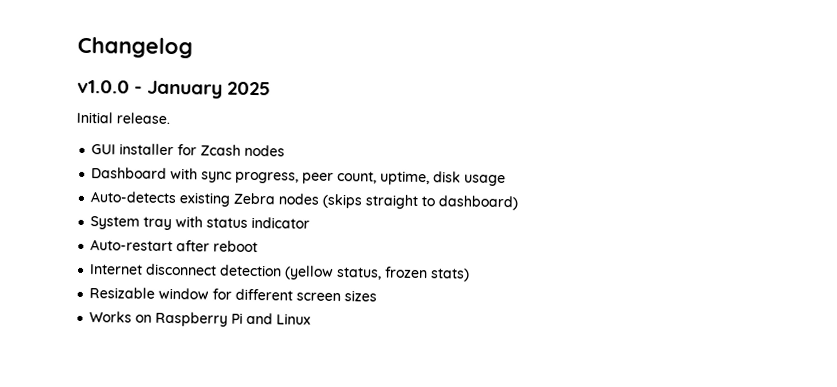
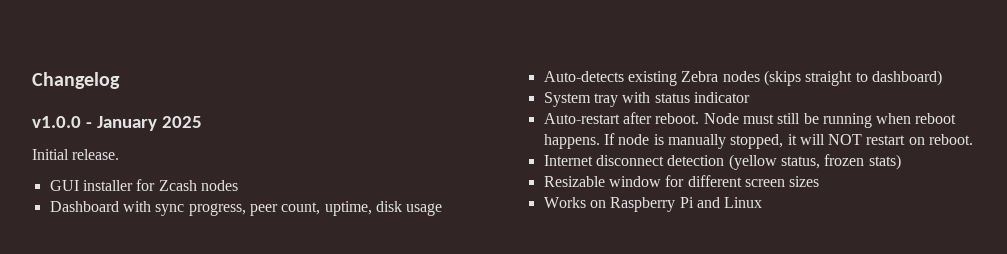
[213,240,259,253] reboot -> [655,113,957,128] [543,133,974,149] reboot. Node must still be running when reboot happens. If node is manually stopped, it will NOT restart on reboot.

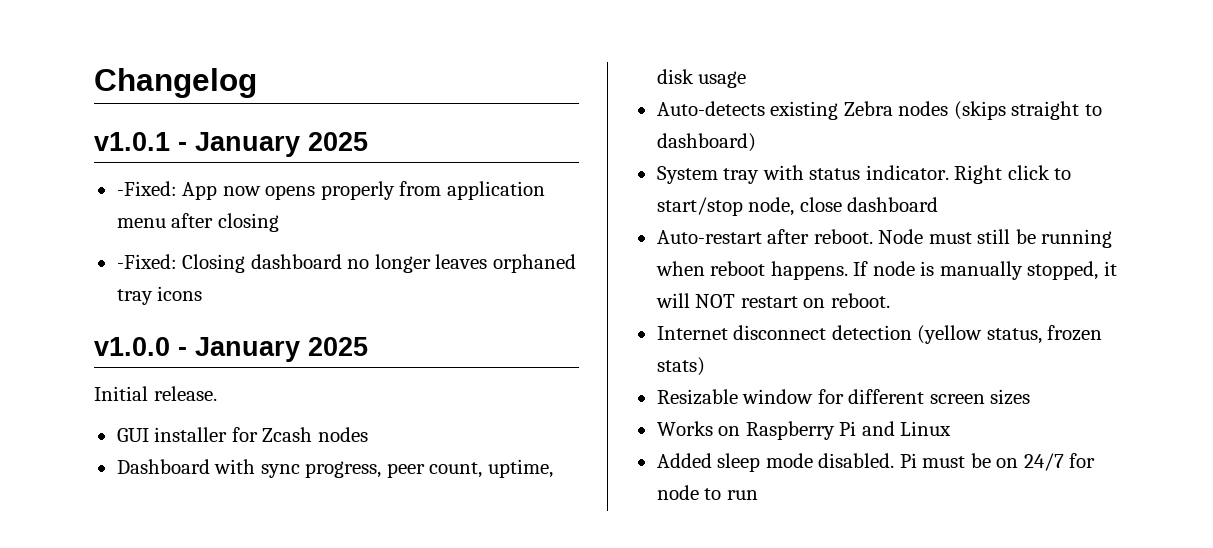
(120, 80) none -> [94,132,368,157] [116,181,545,200] [116,213,279,232] [116,254,576,273] [116,286,203,305] // v1.0.1 - January 2025 // -Fixed: App now opens properly from application menu after closing // -Fixed: Closing dashboard no longer leaves orphaned tray icons
[693,92,750,103] indicator -> [865,165,1072,184] [656,197,939,216] indicator. Right click to start/stop node, close dashboard
(763, 202) none -> [656,453,1096,472] [656,485,758,500] // Added sleep mode disabled. Pi must be on 24/7 for node to run

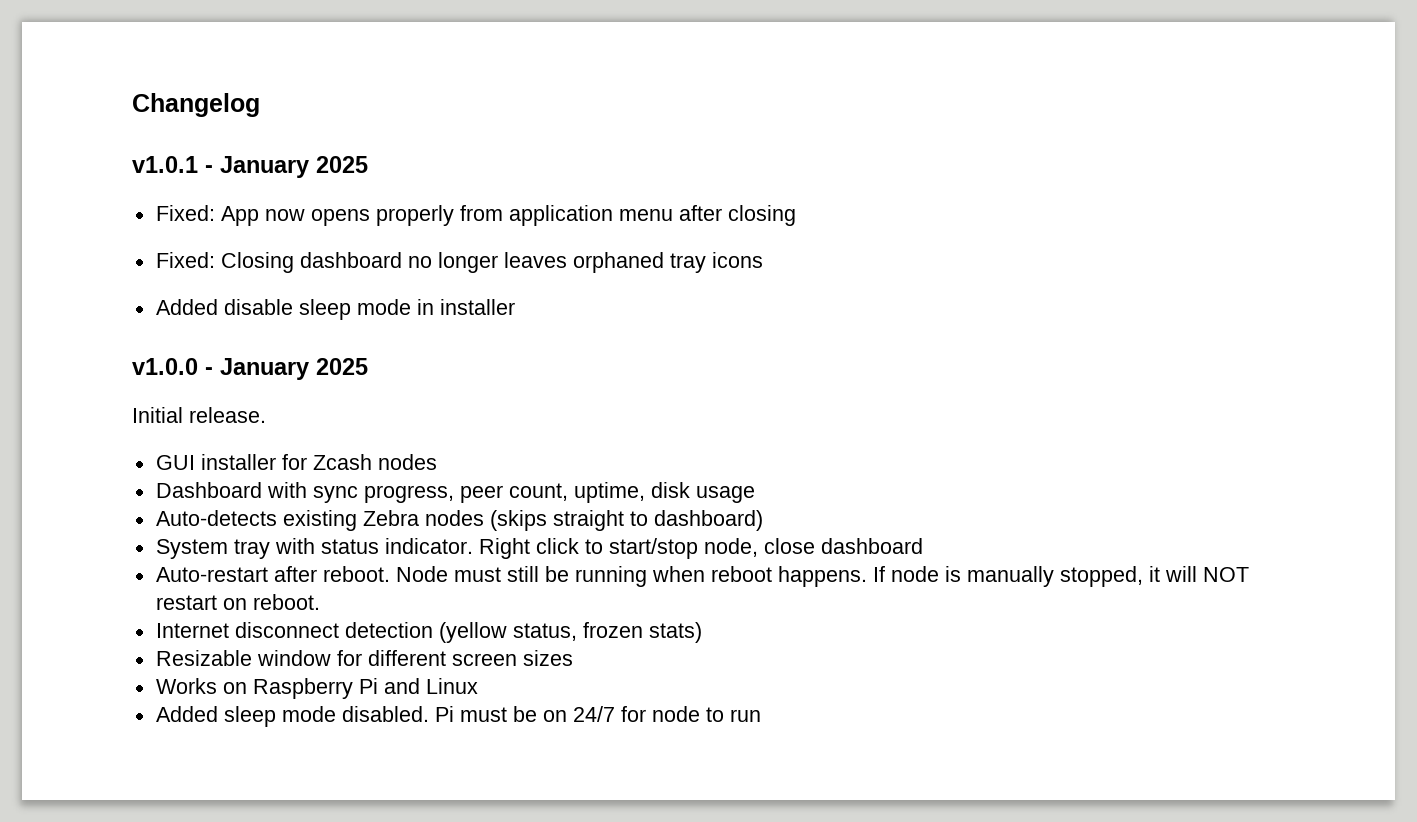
[116,181,177,196] -Fixed: -> [155,205,215,221] Fixed:
[116,254,177,269] -Fixed: -> [155,252,215,268] Fixed:
(203, 293) none -> [155,299,515,320] // Added disable sleep mode in installer

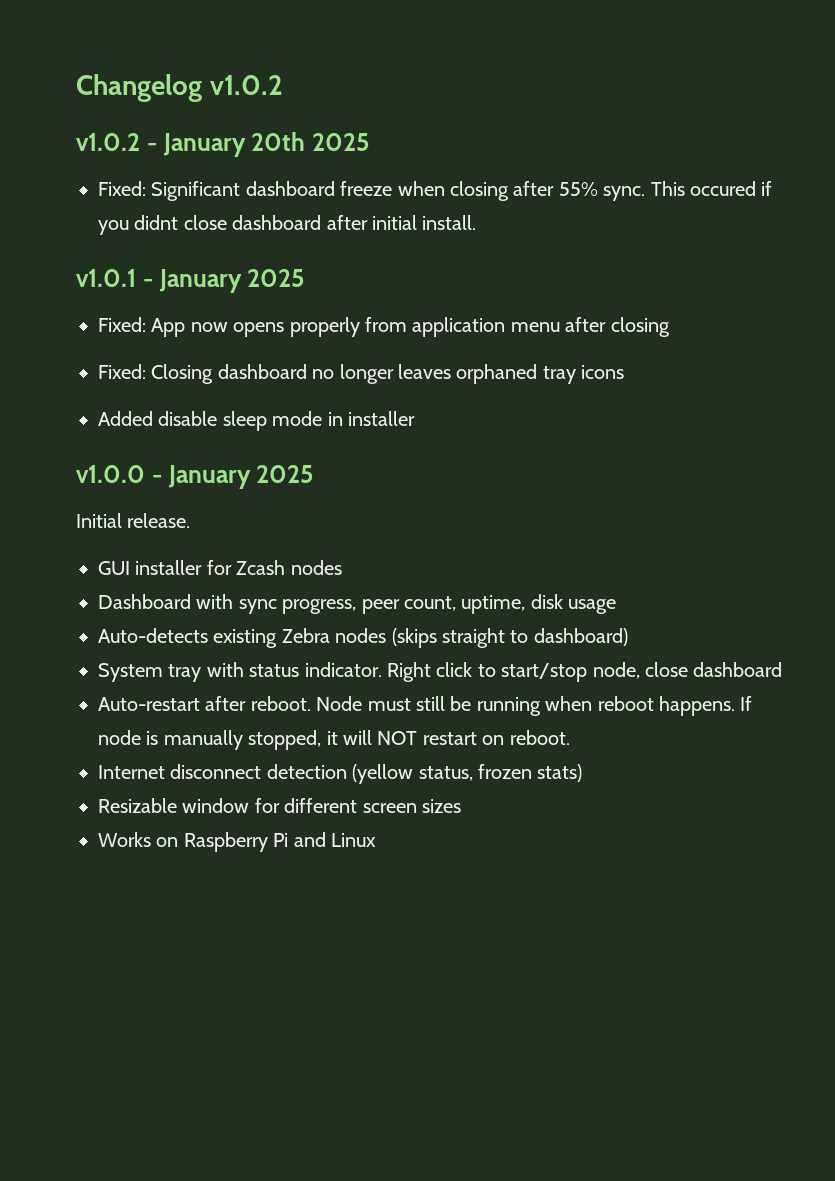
(260, 105) none -> [209,75,283,95] [76,132,369,157] [98,181,773,201] [98,215,477,235] v1.0.2 // v1.0.2 - January 20th 2025 // Fixed: Significant dashboard freeze when closing after 55% sync. This occured if you didnt close dashboard after initial install.
[155,706,761,727] // Added sleep mode disabled. Pi must be on 24/7 for node to run -> (376, 840) none

